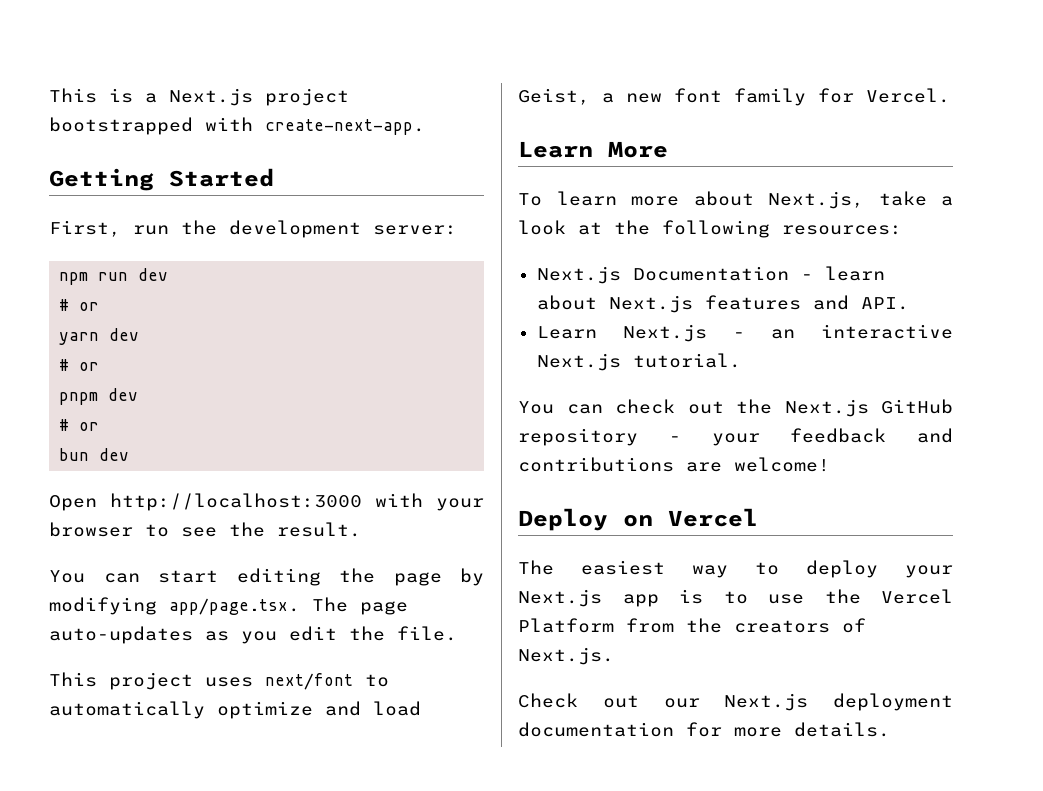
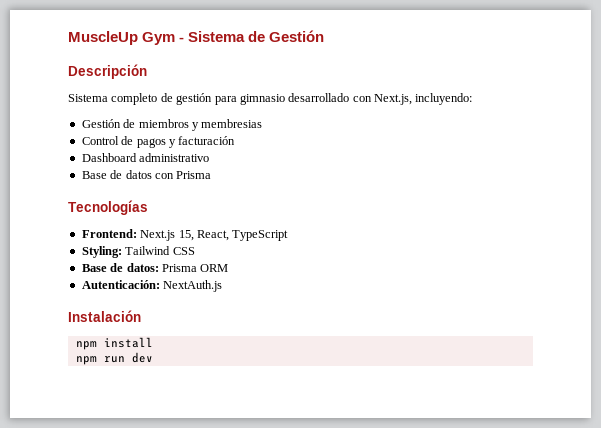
[49,88,349,106] [49,117,425,135] [49,168,274,191] [49,220,457,238] [59,268,169,285] [59,299,100,311] [59,328,140,345] [59,359,100,371] [59,388,139,405] [59,419,100,431] [59,448,130,461] [49,493,484,511] [49,522,361,537] [49,568,484,586] [49,597,408,615] [49,626,457,644] [49,672,389,690] [49,701,421,719] [518,88,950,106] [518,141,668,158] [518,191,953,209] [518,220,902,238] [536,266,885,284] [536,295,909,313] [536,324,953,342] [536,353,741,371] [518,399,953,417] [518,428,953,446] [518,457,830,472] [518,508,758,531] [518,560,953,578] [518,589,953,607] [518,618,866,633] [518,647,614,665] [518,693,953,711] [518,722,890,737] This is a Next.js project bootstrapped with create-next-app. // Getting Started // First, run the development server: // npm run dev // # or // yarn dev // # or // pnpm dev // # or // bun dev // Open http://localhost:3000 with your browser to see the result. // You can start editing the page by modifying app/page.tsx. The page auto-updates as you edit the file. // This project uses next/font to automatically optimize and load Geist, a new font family for Vercel. // Learn More // To learn more about Next.js, take a look at the following resources: // Next.js Documentation - learn about Next.js features and API. // Learn Next.js - an interactive Next.js tutorial. // You can check out the Next.js GitHub repository - your feedback and contributions are welcome! // Deploy on Vercel // The easiest way to deploy your Next.js app is to use the Vercel Platform from the creators of Next.js. // Check out our Next.js deployment documentation for more details. -> [68,30,325,45] [68,64,147,79] [68,93,473,105] [81,119,263,131] [81,136,236,148] [81,153,210,162] [81,170,212,179] [68,200,148,215] [81,229,289,241] [81,246,195,258] [81,263,229,272] [81,280,223,292] [68,310,141,322] [75,337,153,350] [75,352,153,365] MuscleUp Gym - Sistema de Gestión // Descripción // Sistema completo de gestión para gimnasio desarrollado con Next.js, incluyendo: // Gestión de miembros y membresias // Control de pagos y facturación // Dashboard administrativo // Base de datos con Prisma // Tecnologías // Frontend: Next.js 15, React, TypeScript // Styling: Tailwind CSS // Base de datos: Prisma ORM // Autenticación: NextAuth.js // Instalación // npm install // npm run dev

